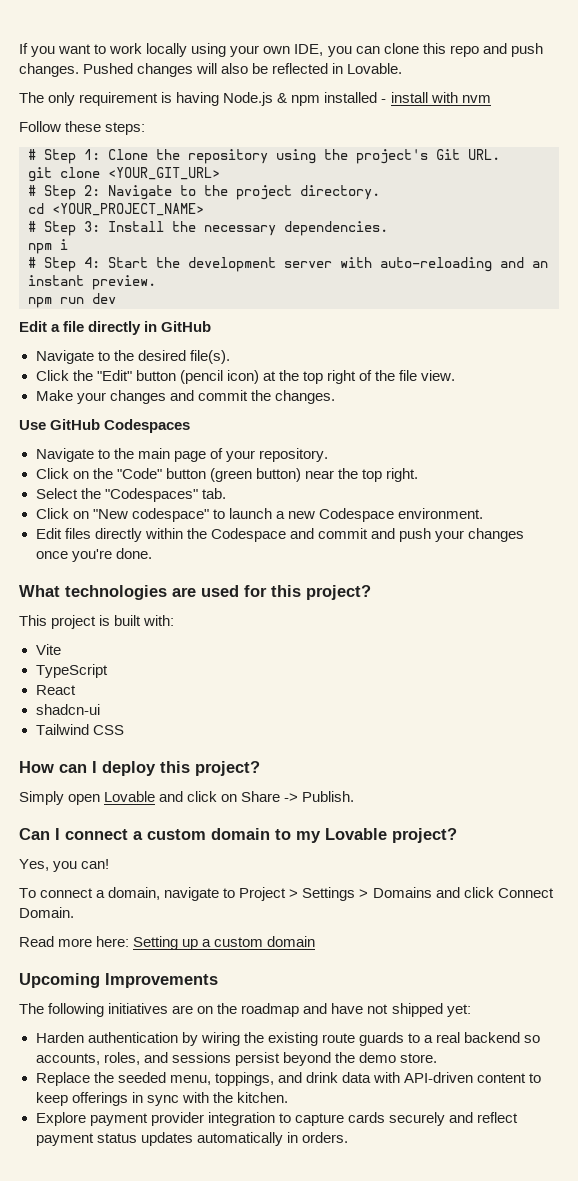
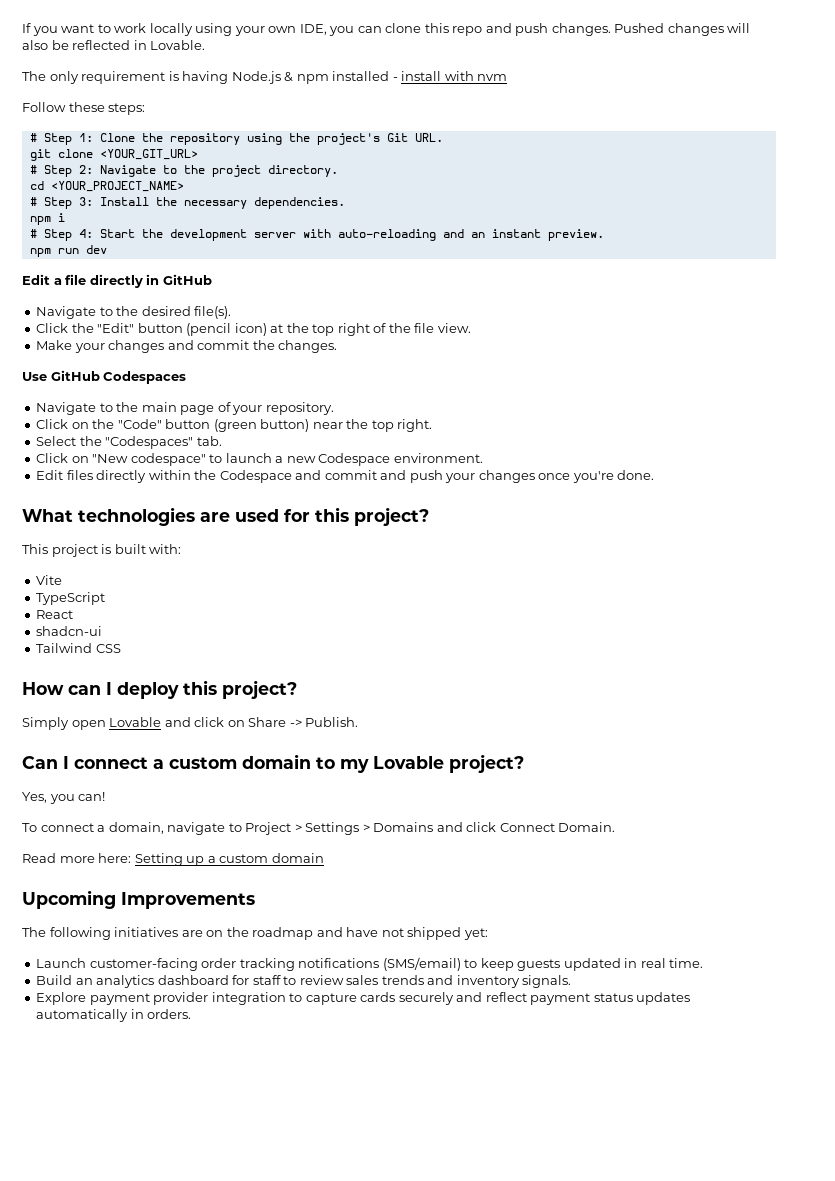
[35,1032,541,1046] [35,1052,437,1066] [35,1072,542,1086] [35,1092,288,1106] Harden authentication by wiring the existing route guards to a real backend so accounts, roles, and sessions persist beyond the demo store. // Replace the seeded menu, toppings, and drink data with API-driven content to keep offerings in sync with the kitchen. -> [36,957,704,971] [36,975,572,988] Launch customer-facing order tracking notifications (SMS/email) to keep guests updated in real time. // Build an analytics dashboard for staff to review sales trends and inventory signals.

